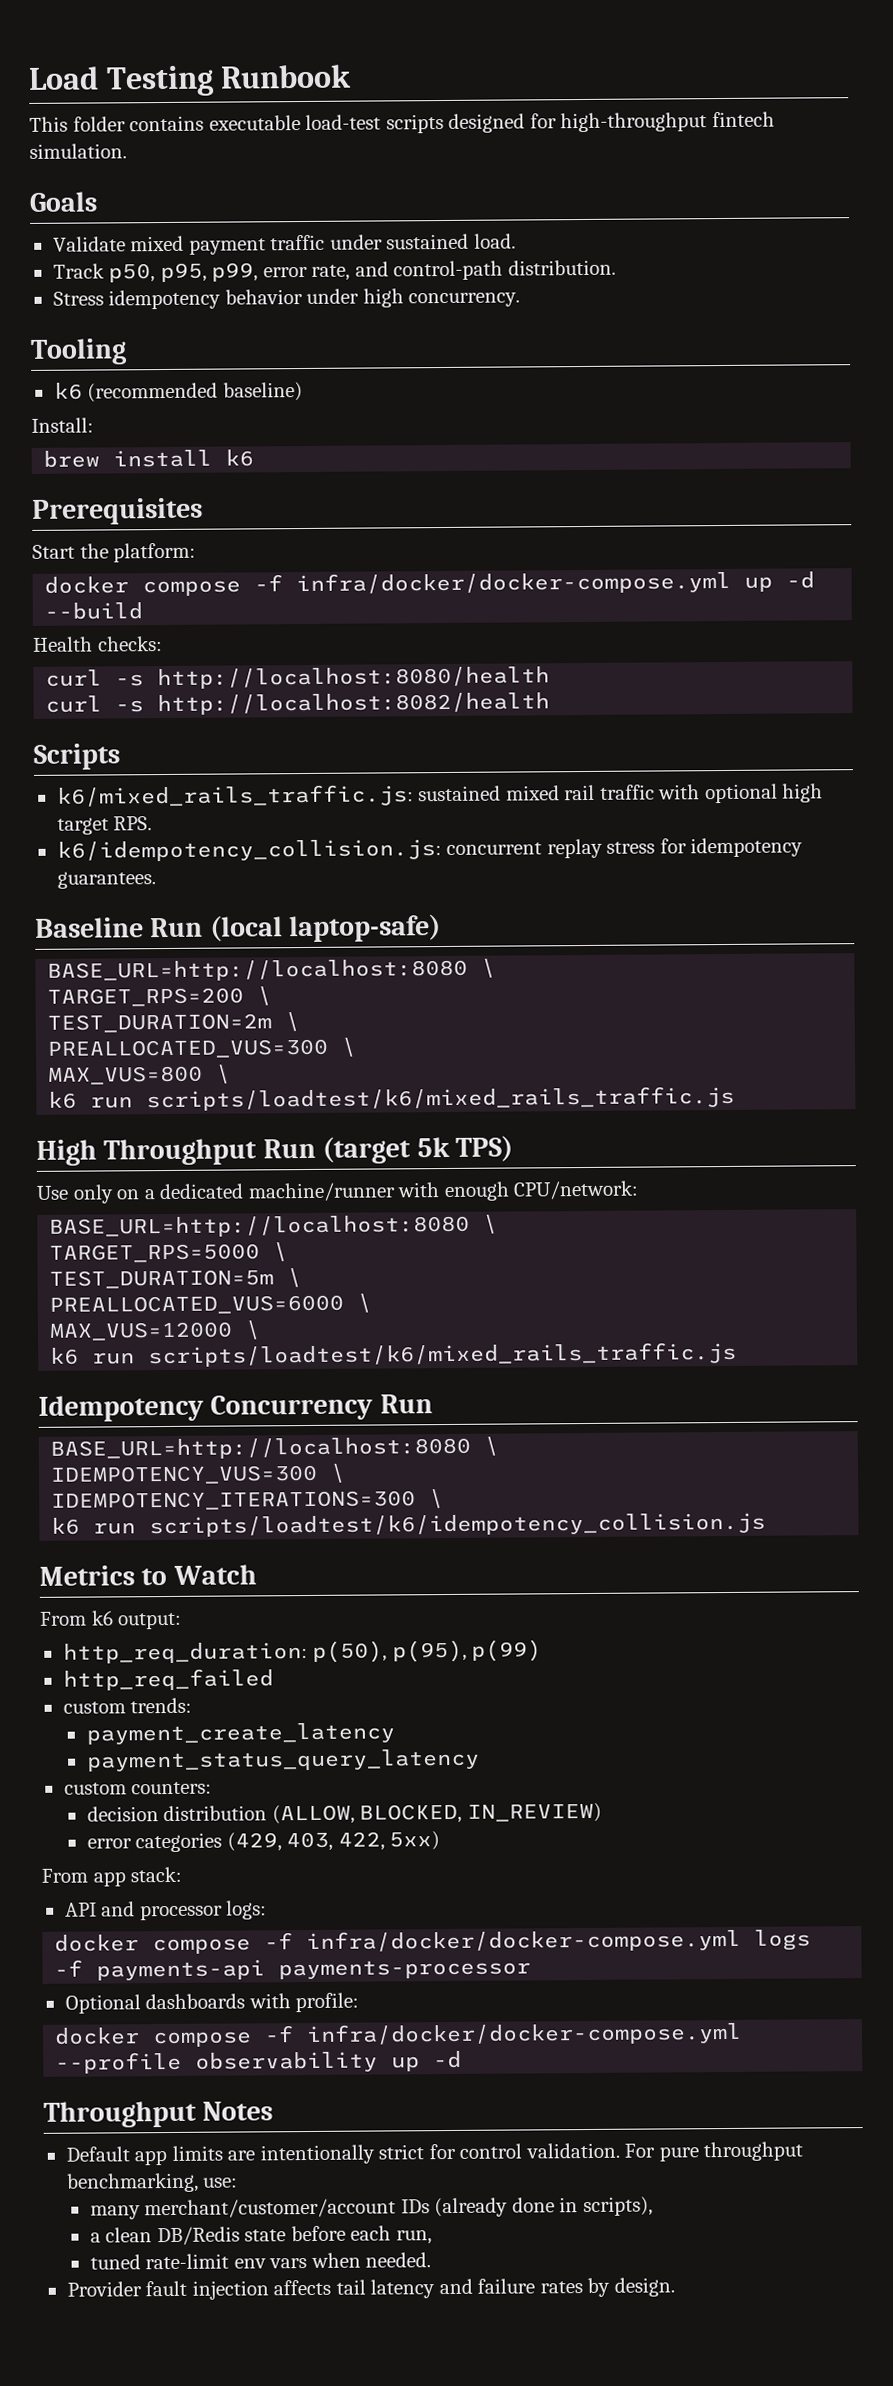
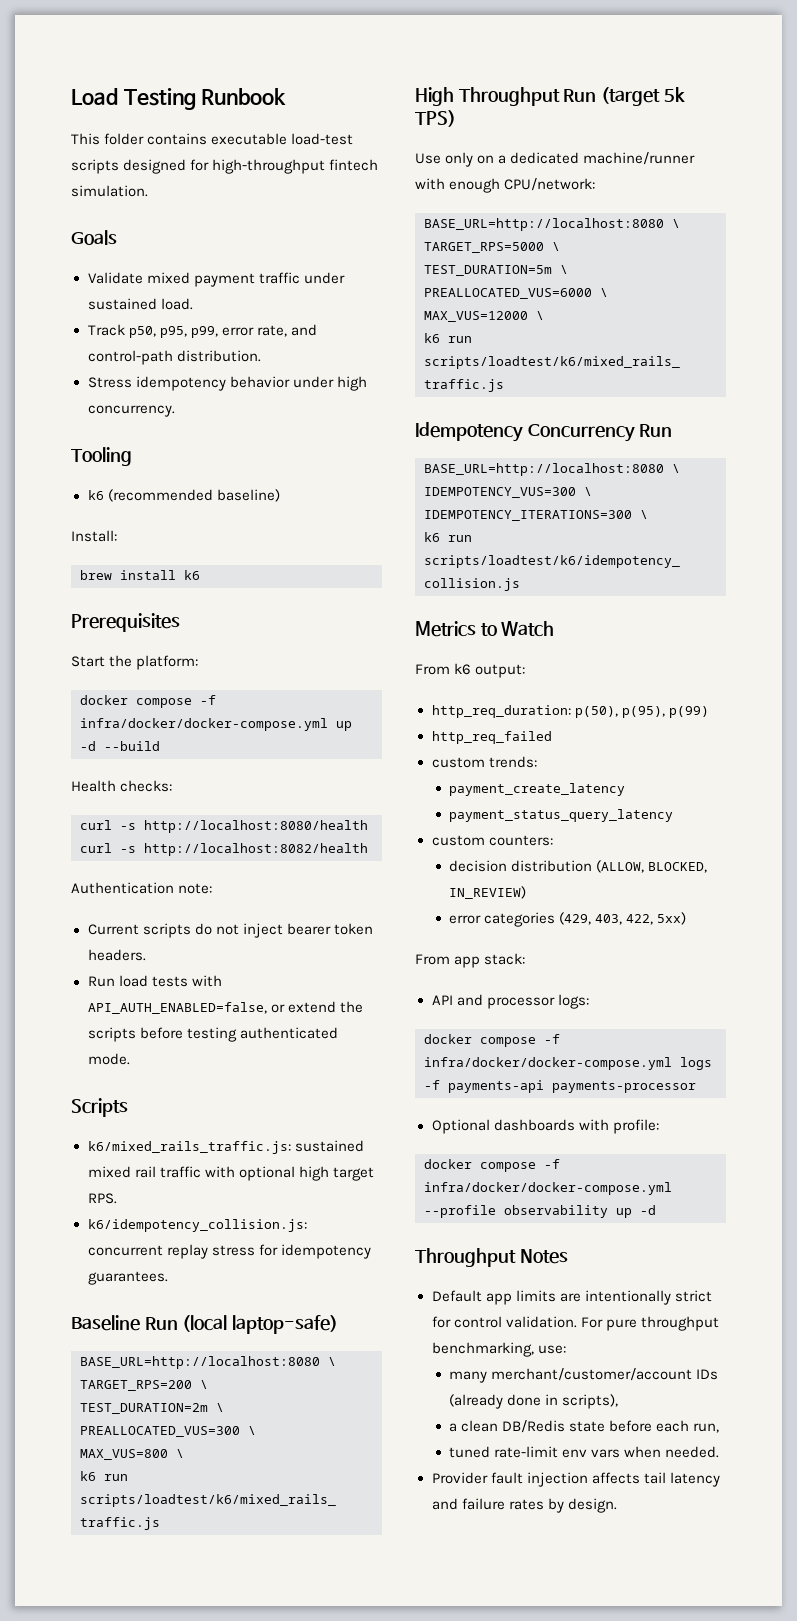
(551, 704) none -> [71,882,213,894] [87,923,373,938] [87,949,146,961] [87,975,222,987] [87,1001,363,1014] [87,1027,338,1042] [87,1053,130,1065] // Authentication note: // Current scripts do not inject bearer token headers. // Run load tests with API_AUTH_ENABLED=false, or extend the scripts before testing authenticated mode.

